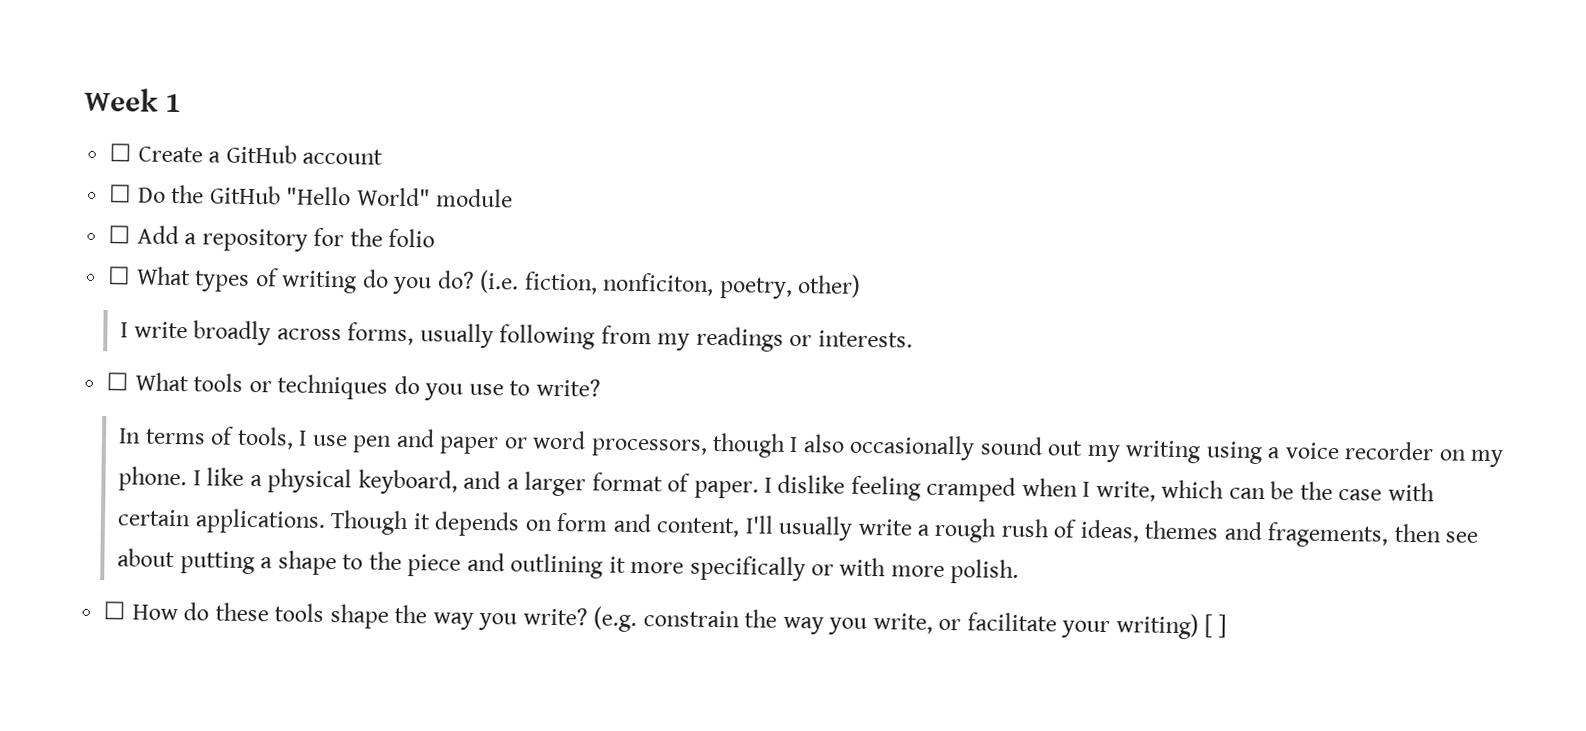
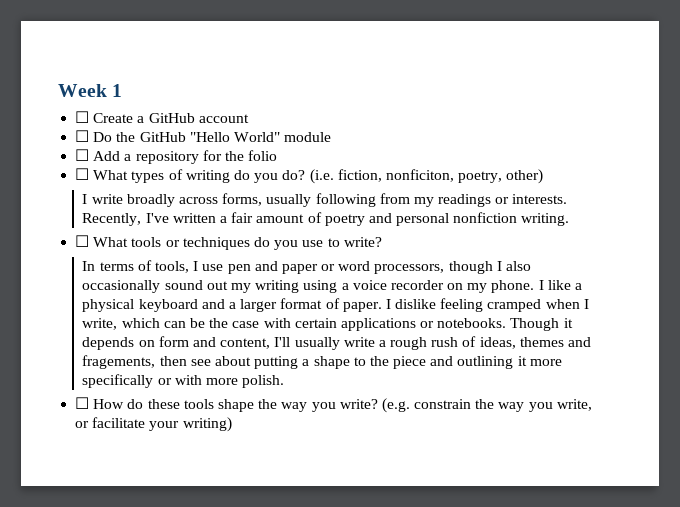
(913, 339) none -> [82,212,570,226] Recently, I've written a fair amount of poetry and personal nonfiction writing.
[357,469,458,495] keyboard, -> [138,299,198,312] keyboard
[194,508,326,534] applications. -> [340,318,507,331] applications or notebooks.
[1204,614,1228,638] [ ] -> (232, 424) none

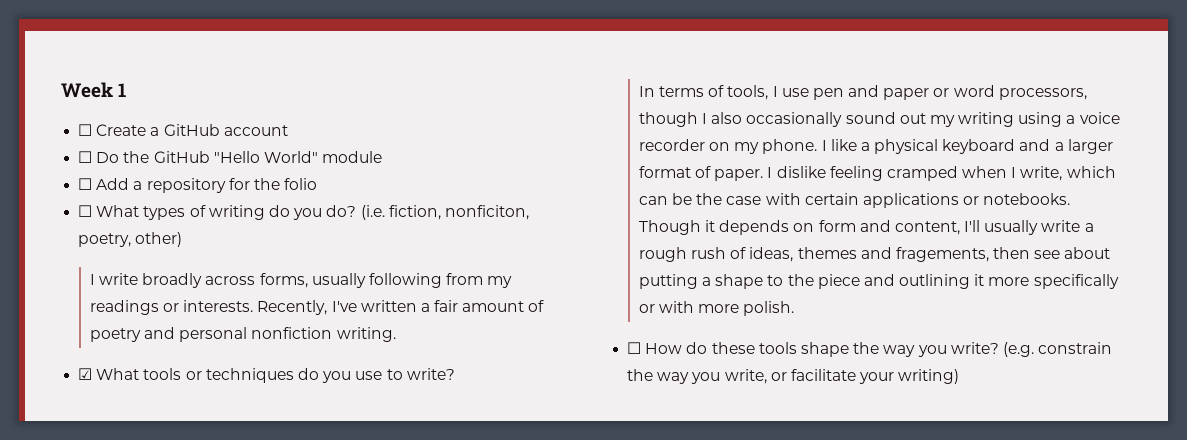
[75,235,90,247] ☐ -> [78,368,93,380] ☑

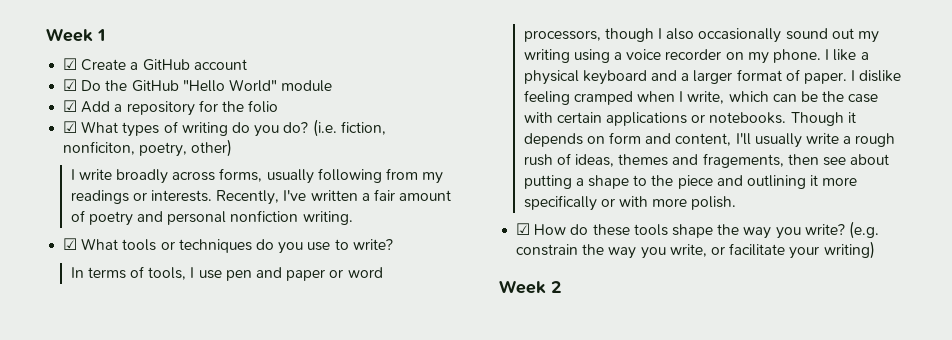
[78,124,93,136] ☐ -> [63,58,78,70] ☑
[78,151,93,163] ☐ -> [63,79,78,91] ☑
[78,178,93,190] ☐ -> [63,100,78,112] ☑
[78,205,93,217] ☐ -> [63,121,78,133] ☑
[627,342,642,354] ☐ -> [516,223,531,235] ☑
(960, 376) none -> [499,280,561,294] // Week 2

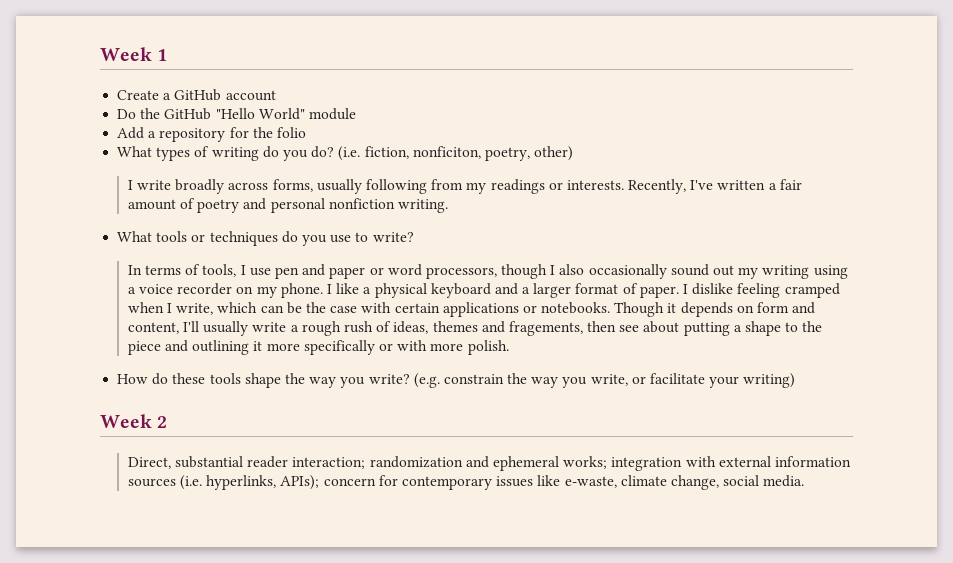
[63,58,78,70] ☑ -> (168, 55) none
[63,79,78,91] ☑ -> (276, 95) none
[63,100,78,112] ☑ -> (356, 114) none
[63,121,78,133] ☑ -> (306, 132) none
[63,238,78,250] ☑ -> (449, 206) none
[516,223,531,235] ☑ -> (509, 347) none
(561, 287) none -> [127,456,851,471] [127,475,805,490] // Direct, substantial reader interaction; randomization and ephemeral works; integration with external information sources (i.e. hyperlinks, APIs); concern for contemporary issues like e-waste, climate change, social media.

